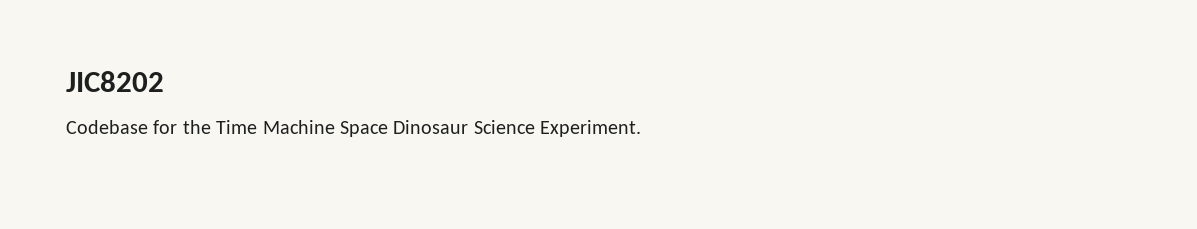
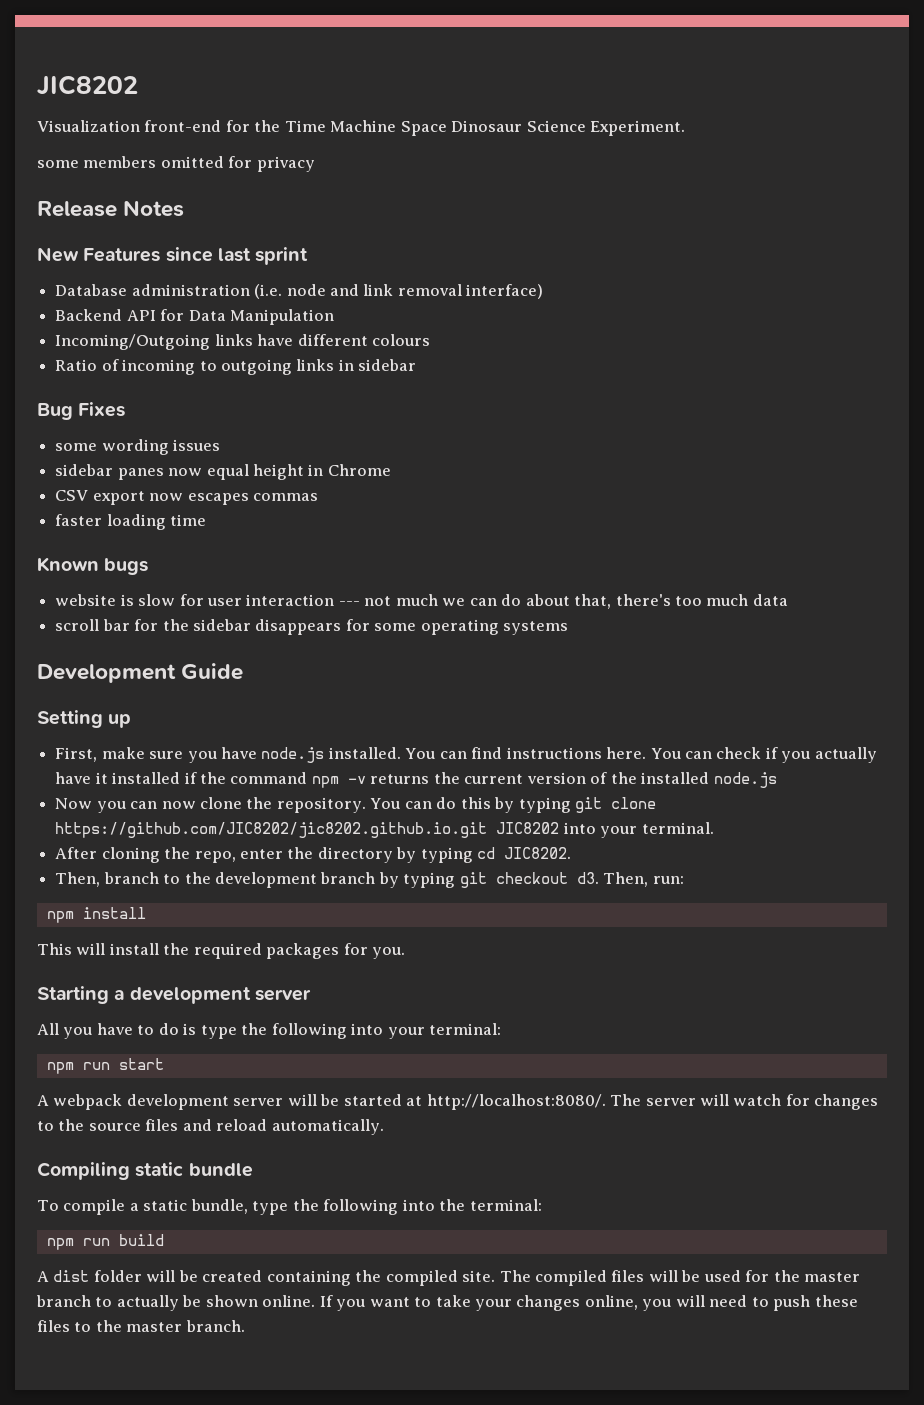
[66,120,148,134] Codebase -> [37,120,222,132] Visualization front-end
(642, 128) none -> [37,156,315,172] [37,200,185,217] [37,247,309,265] [55,284,544,299] [55,309,334,325] [55,334,430,350] [55,359,417,375] [37,402,126,420] [55,439,221,455] [55,464,391,480] [55,490,318,505] [55,514,207,530] [37,557,149,575] [55,594,788,609] [55,619,569,635] [37,663,244,683] [37,710,132,728] [55,747,877,763] [55,772,777,788] [55,797,657,813] [55,822,714,838] [55,847,572,863] [55,872,684,888] [46,907,146,923] [37,943,406,959] [37,986,311,1004] [37,1023,502,1039] [46,1058,164,1074] [37,1094,879,1110] [37,1119,384,1135] [37,1162,253,1180] [37,1199,542,1215] [46,1234,164,1250] [37,1270,861,1286] [36,1295,858,1311] [37,1320,245,1332] // some members omitted for privacy // Release Notes // New Features since last sprint // Database administration (i.e. node and link removal interface) // Backend API for Data Manipulation // Incoming/Outgoing links have different colours // Ratio of incoming to outgoing links in sidebar // Bug Fixes // some wording issues // sidebar panes now equal height in Chrome // CSV export now escapes commas // faster loading time // Known bugs // website is slow for user interaction --- not much we can do about that, there's too much data // scroll bar for the sidebar disappears for some operating systems // Development Guide // Setting up // First, make sure you have node.js installed. You can find instructions here. You can check if you actually have it installed if the command npm -v returns the current version of the installed node.js // Now you can now clone the repository. You can do this by typing git clone https://github.com/JIC8202/jic8202.github.io.git JIC8202 into your terminal. // After cloning the repo, enter the directory by typing cd JIC8202. // Then, branch to the development branch by typing git checkout d3. Then, run: // npm install // This will install the required packages for you. // Starting a development server // All you have to do is type the following into your terminal: // npm run start // A webpack development server will be started at http://localhost:8080/. The server will watch for changes to the source files and reload automatically. // Compiling static bundle // To compile a static bundle, type the following into the terminal: // npm run build // A dist folder will be created containing the compiled site. The compiled files will be used for the master branch to actually be shown online. If you want to take your changes online, you will need to push these files to the master branch.

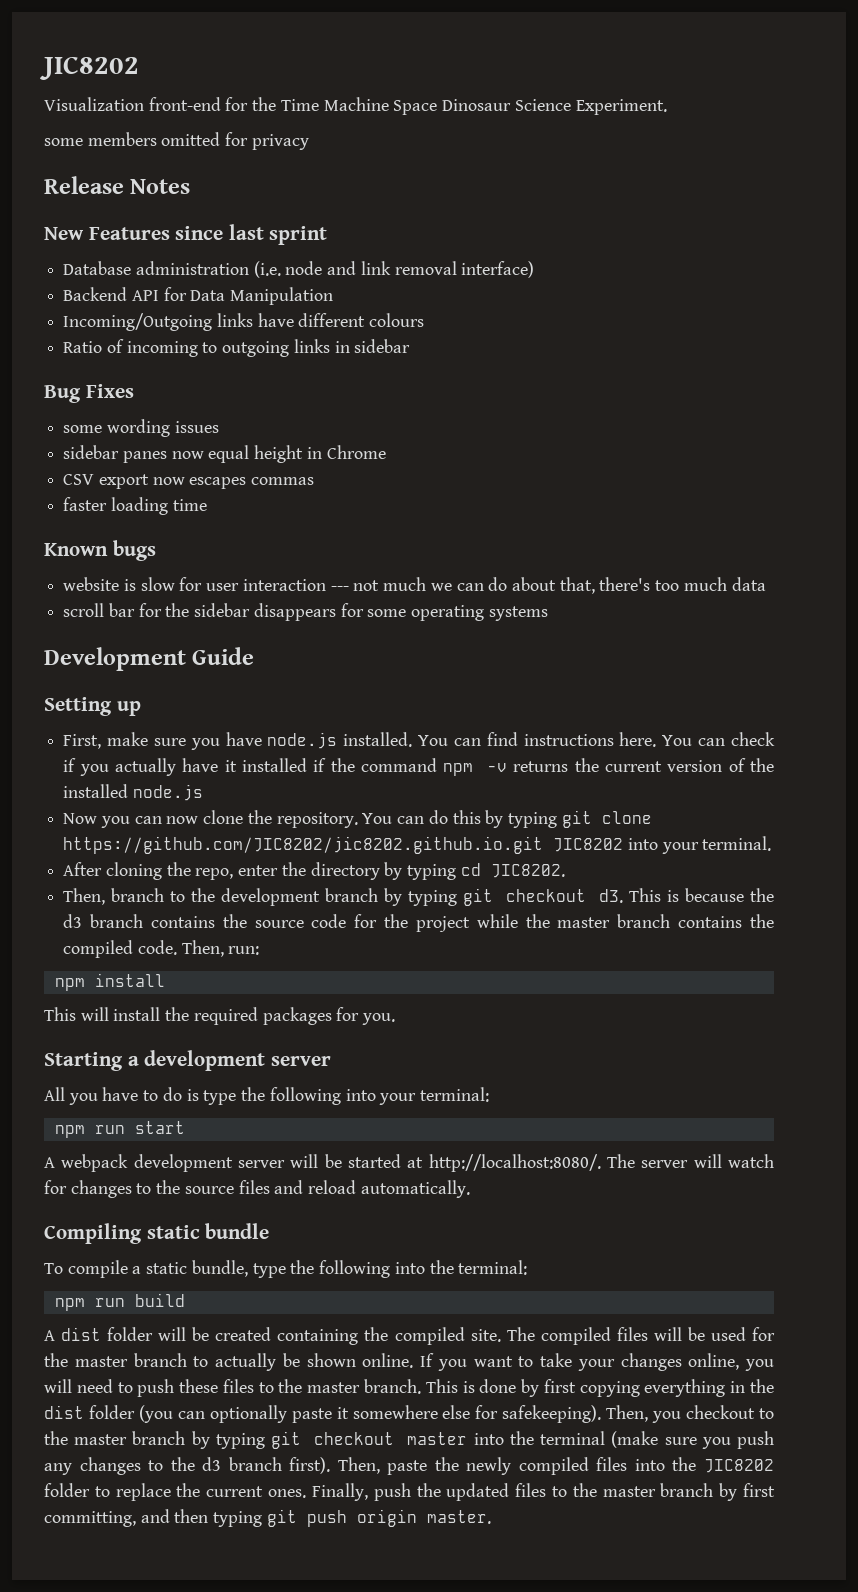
(599, 878) none -> [628,888,774,902] [63,914,774,932] [63,940,177,958] This is because the d3 branch contains the source code for the project while the master branch contains the compiled code.
(245, 1326) none -> [425,1379,775,1397] [44,1405,775,1423] [44,1431,774,1449] [44,1457,774,1475] [44,1483,775,1501] [44,1509,491,1527] This is done by first copying everything in the dist folder (you can optionally paste it somewhere else for safekeeping). Then, you checkout to the master branch by typing git checkout master into the terminal (make sure you push any changes to the d3 branch first). Then, paste the newly compiled files into the JIC8202 folder to replace the current ones. Finally, push the updated files to the master branch by first committing, and then typing git push origin master.

